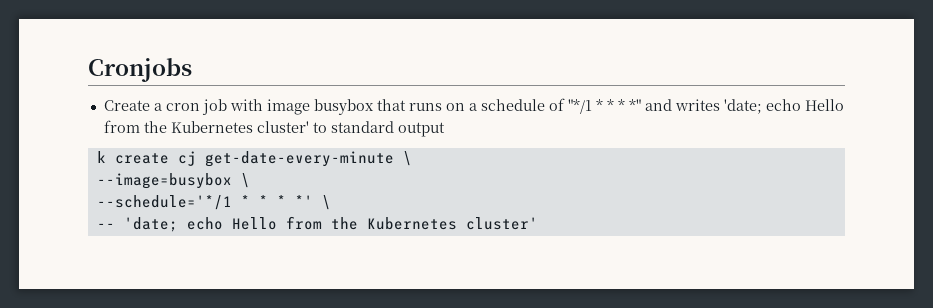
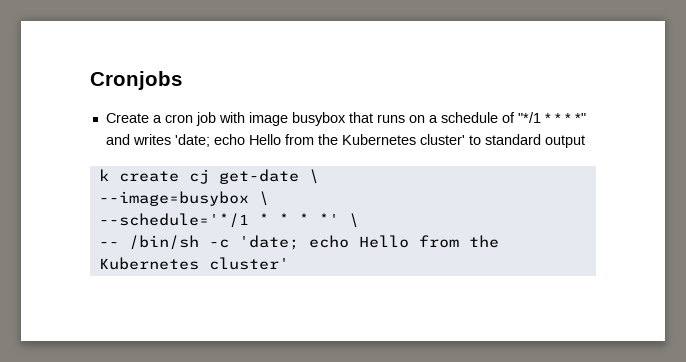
[204,151,394,167] get-date-every-minute -> [218,169,299,184] get-date
(115, 226) none -> [128,235,229,250] /bin/sh -c

